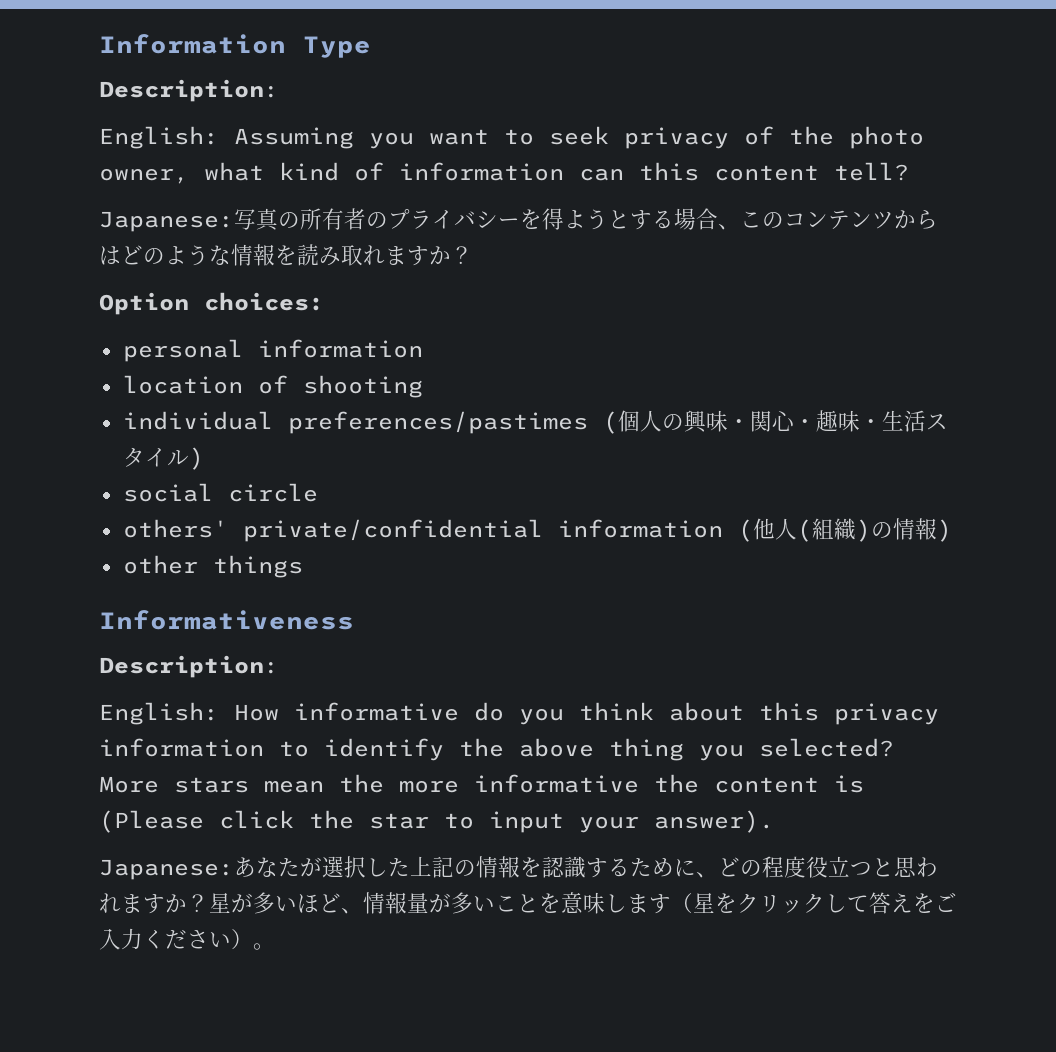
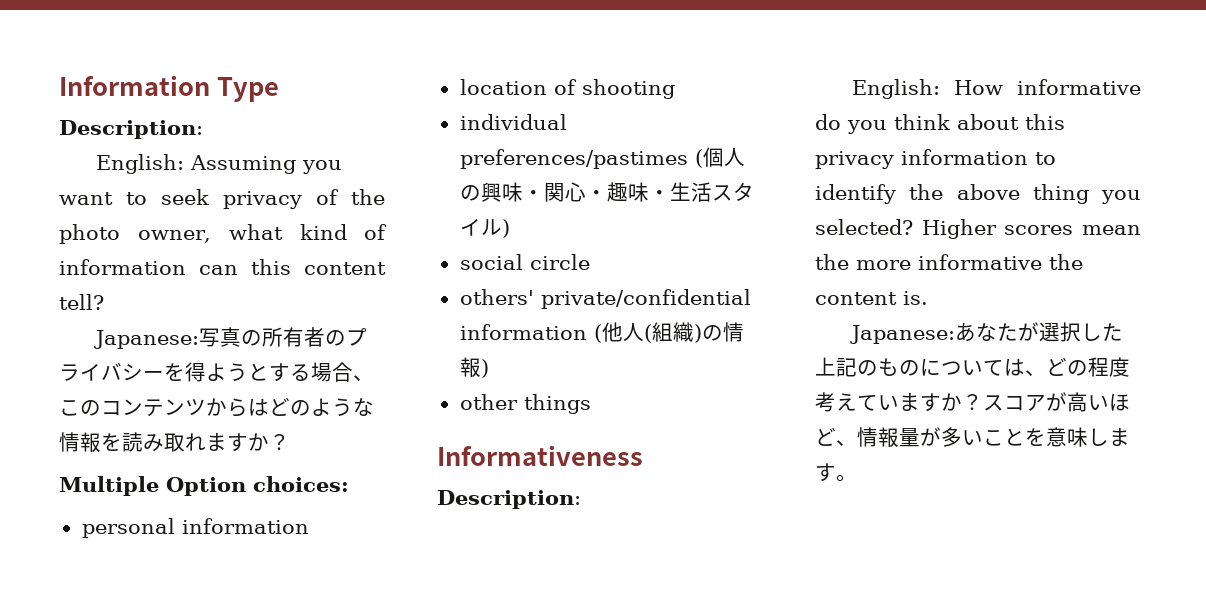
(473, 255) none -> [59,476,159,496] Multiple
[99,776,249,793] More stars -> [921,219,1074,239] Higher scores
[834,775,864,793] [99,810,774,833] is (Please click the star to input your answer). -> [903,291,928,305] is.
[476,856,938,878] [99,892,275,914] 情報を認識するために、どの程度役立つと思われますか？星が多 -> [878,357,1130,377] [815,392,1088,412] ものについては、どの程度考えていますか？スコアが高
[671,892,957,914] [99,928,253,950] （星をクリックして答えをご入力ください） -> (836, 472) none

